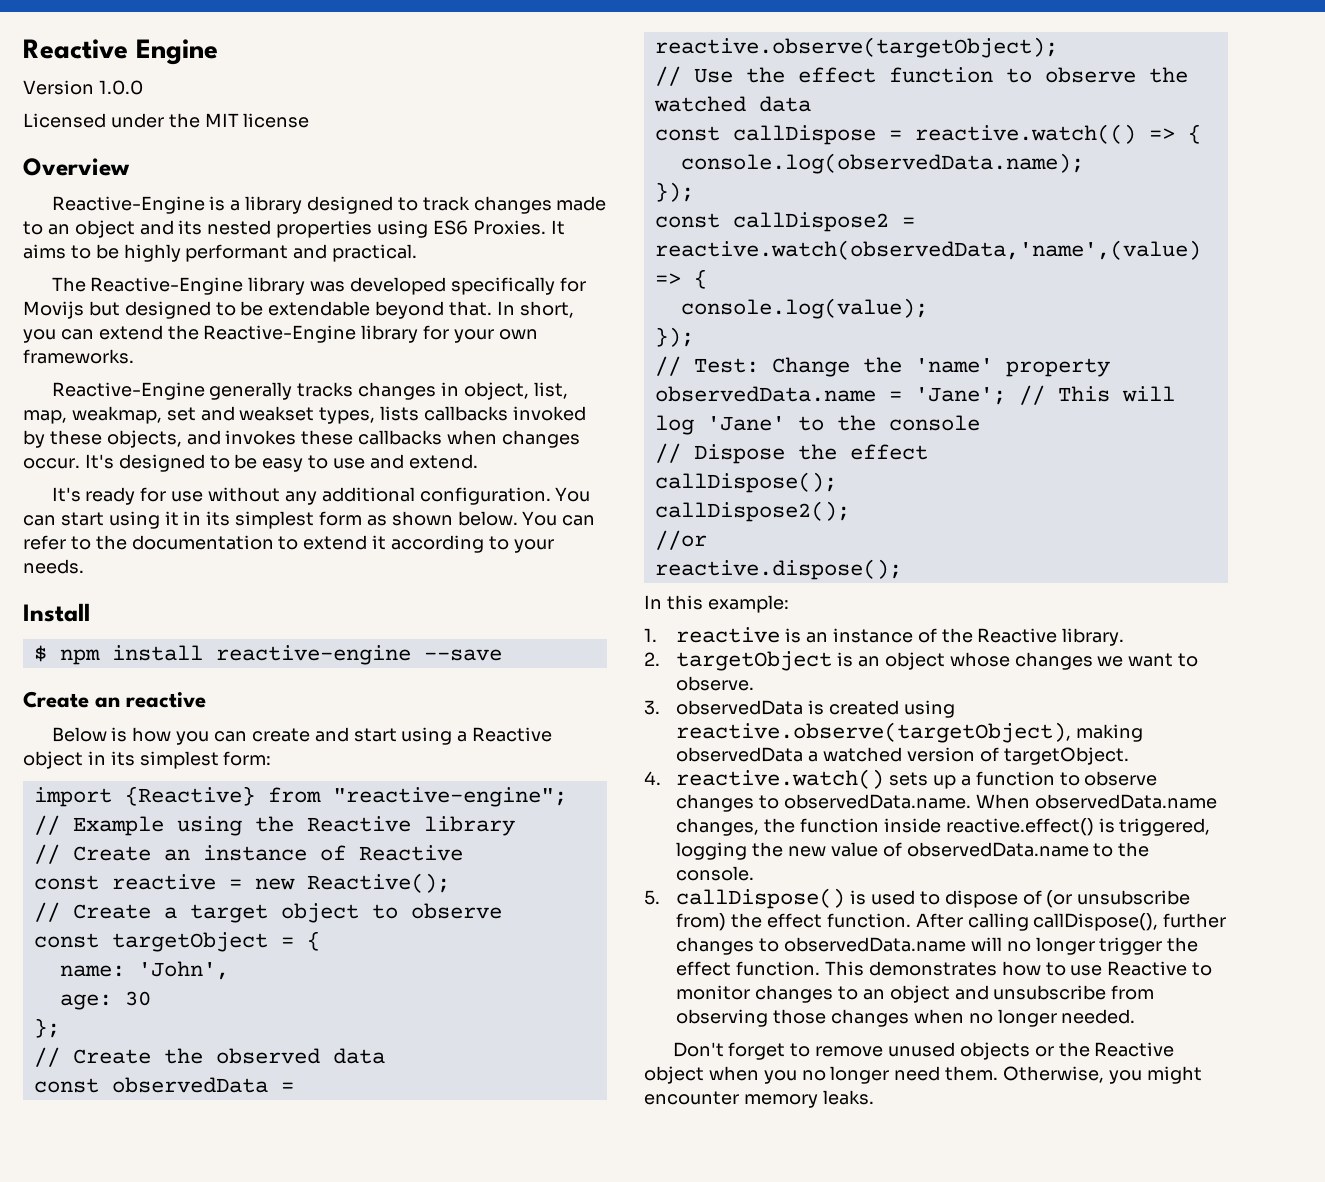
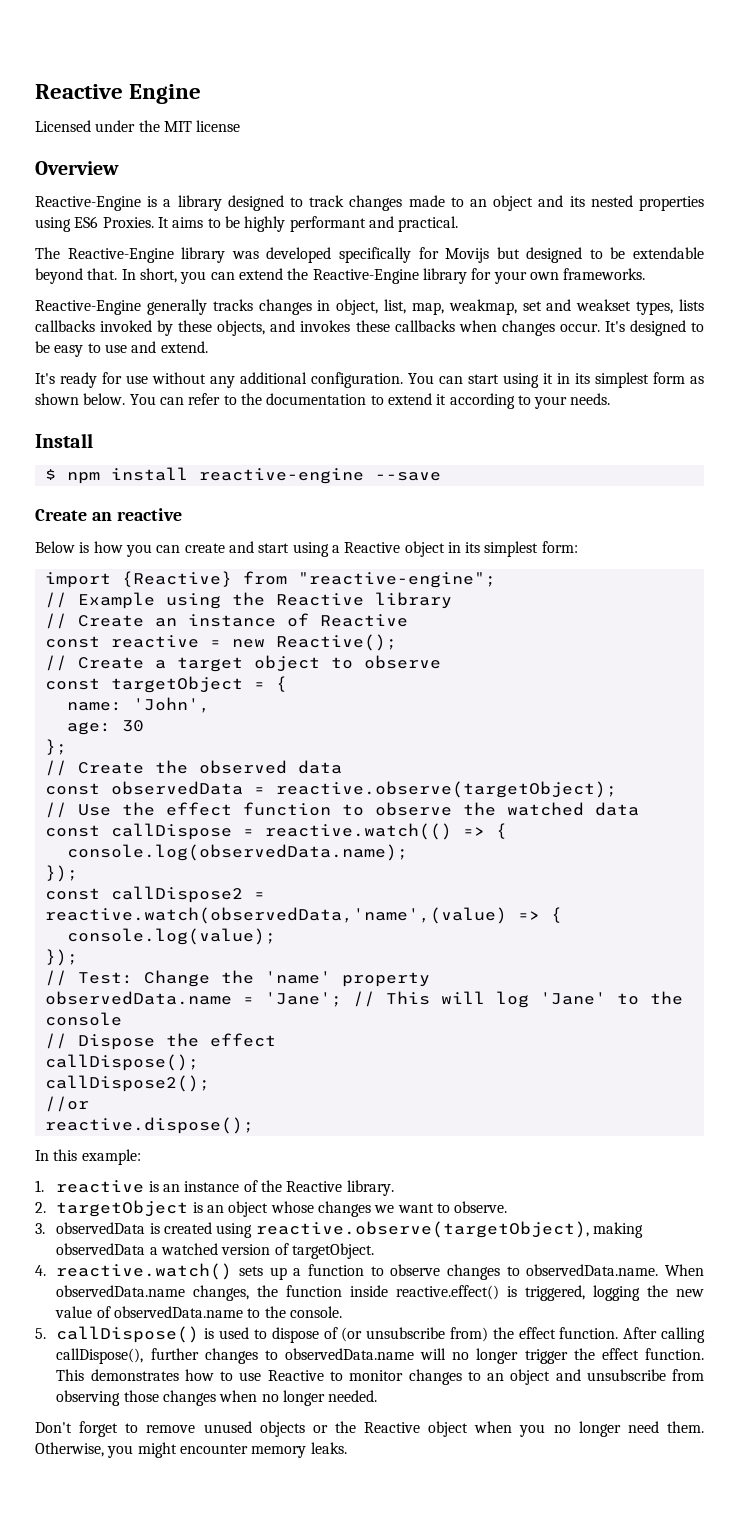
[23,80,143,95] // Version 1.0.0 -> (202, 94) none

